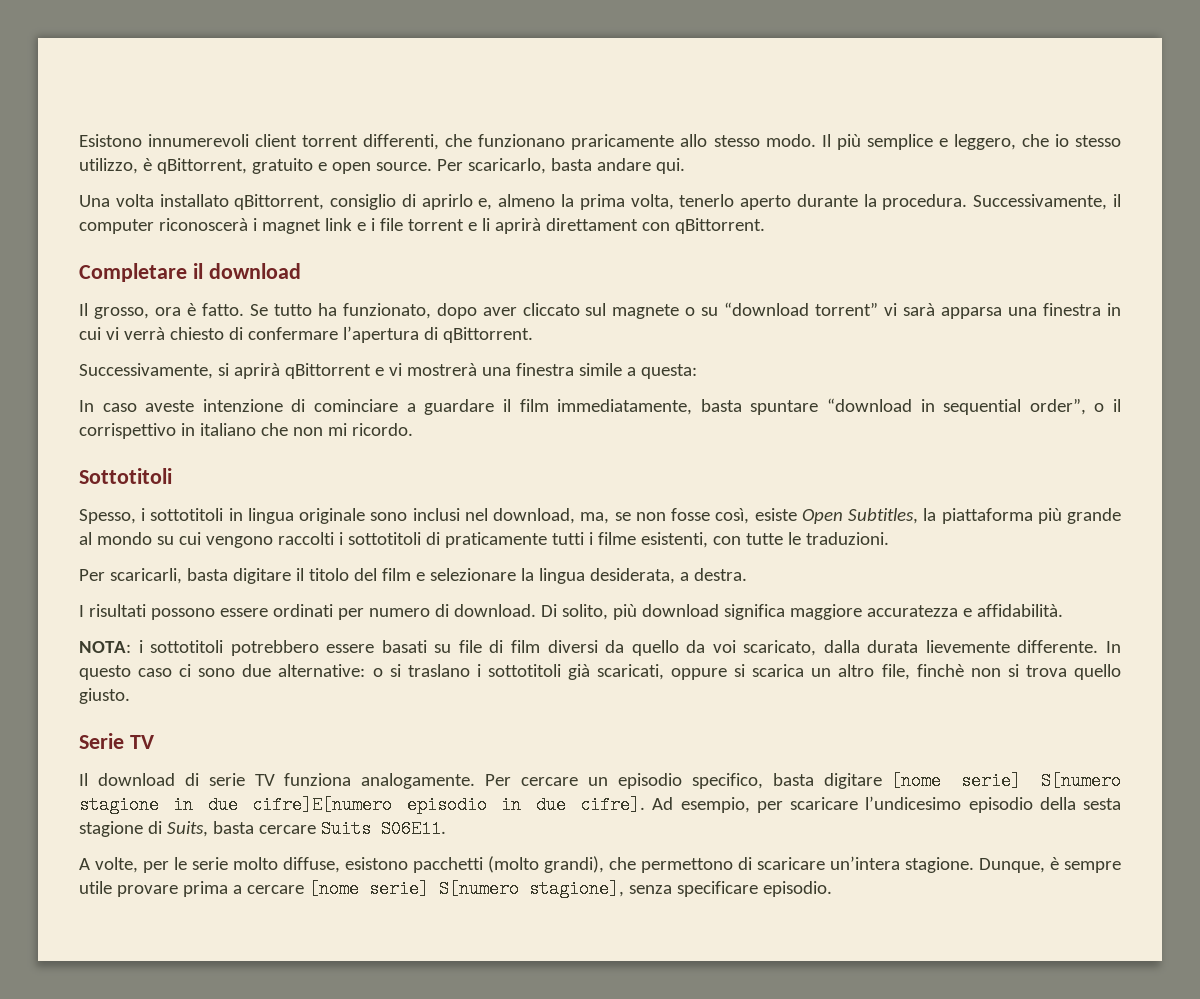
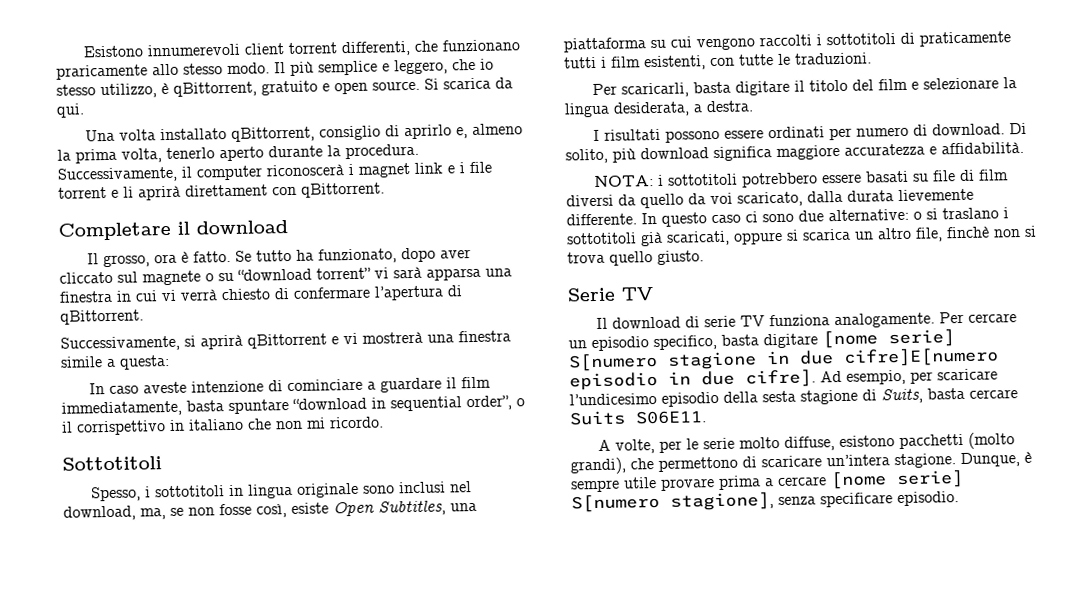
[436,158,651,174] Per scaricarlo, basta andare -> [424,77,513,90] Si scarica da
[923,508,1121,524] [79,532,152,545] la piattaforma più grande al mondo -> [450,502,477,512] [563,37,646,53] una piattaforma
[597,532,636,545] filme -> [611,56,641,68] film

